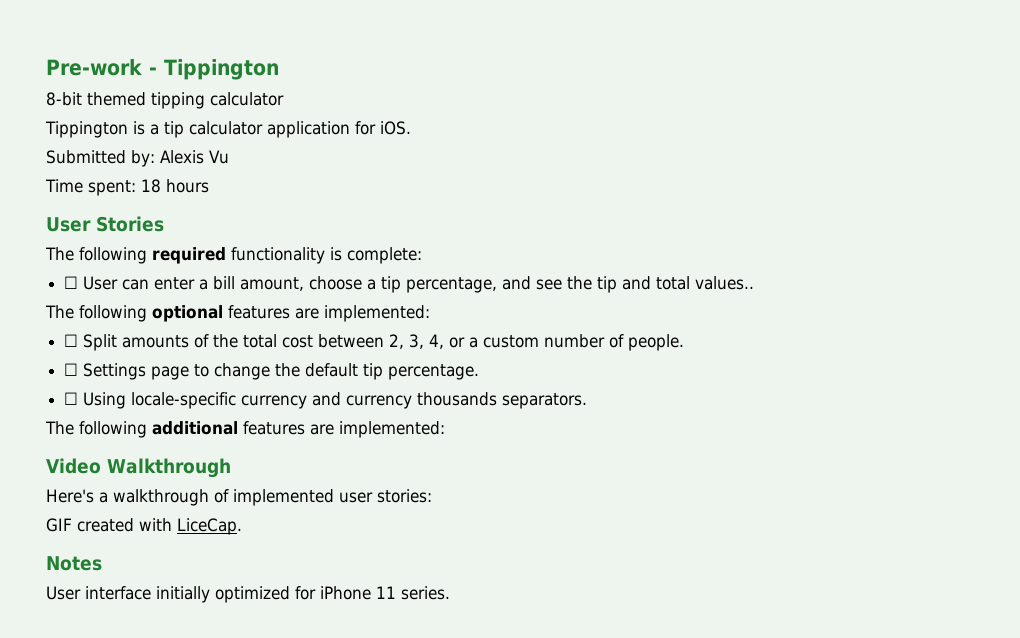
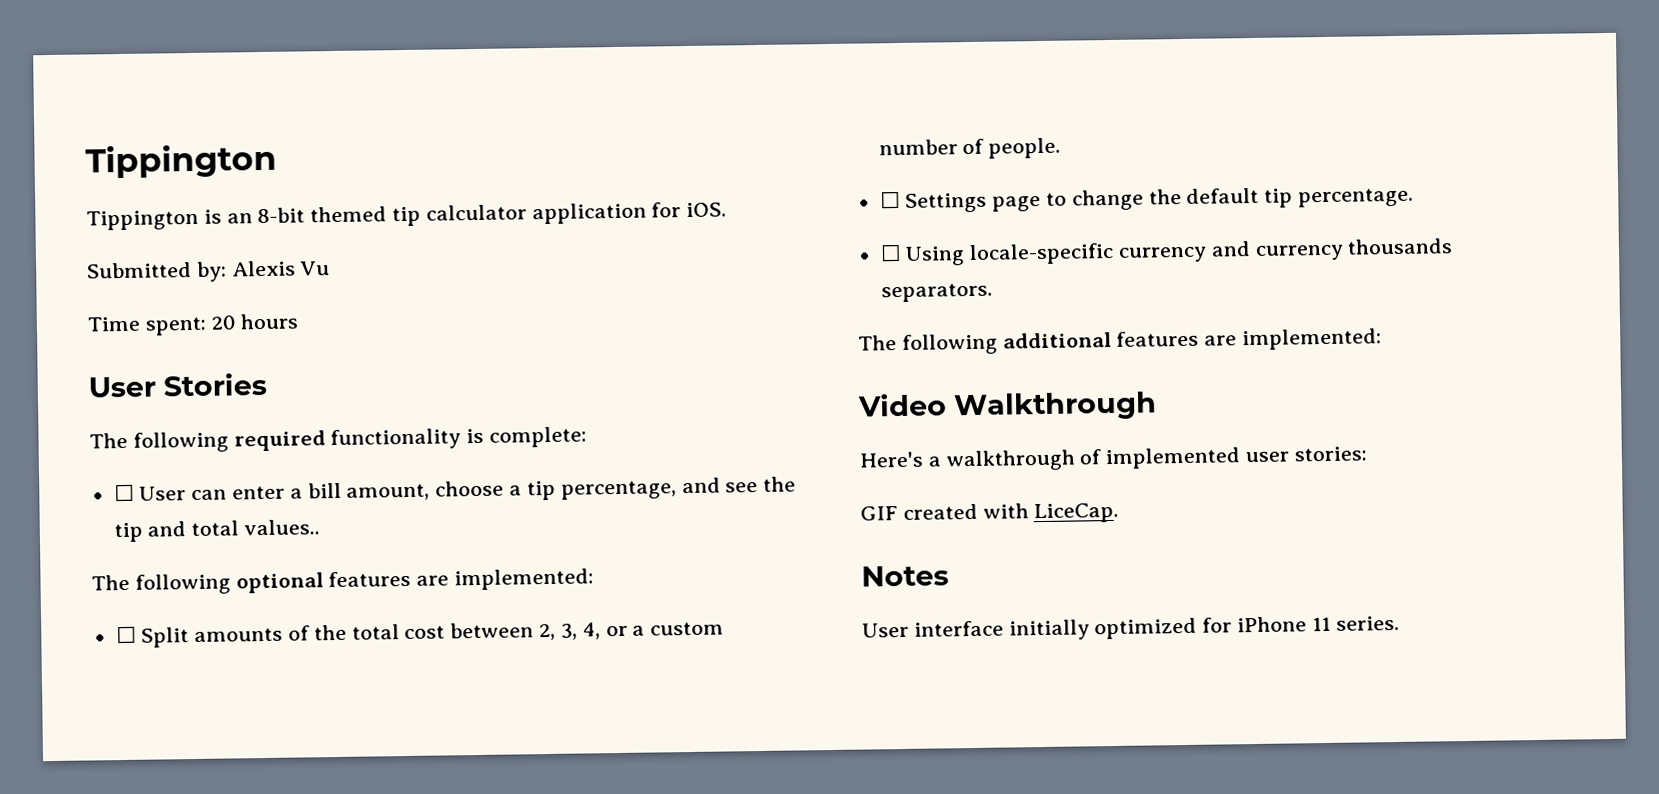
[46,59,279,80] [46,92,284,109] Pre-work - Tippington // 8-bit themed tipping calculator -> [85,143,277,179] Tippington
[150,124,159,135] a -> [226,206,388,224] an 8-bit themed
[141,179,161,193] 18 -> [210,315,236,330] 20

